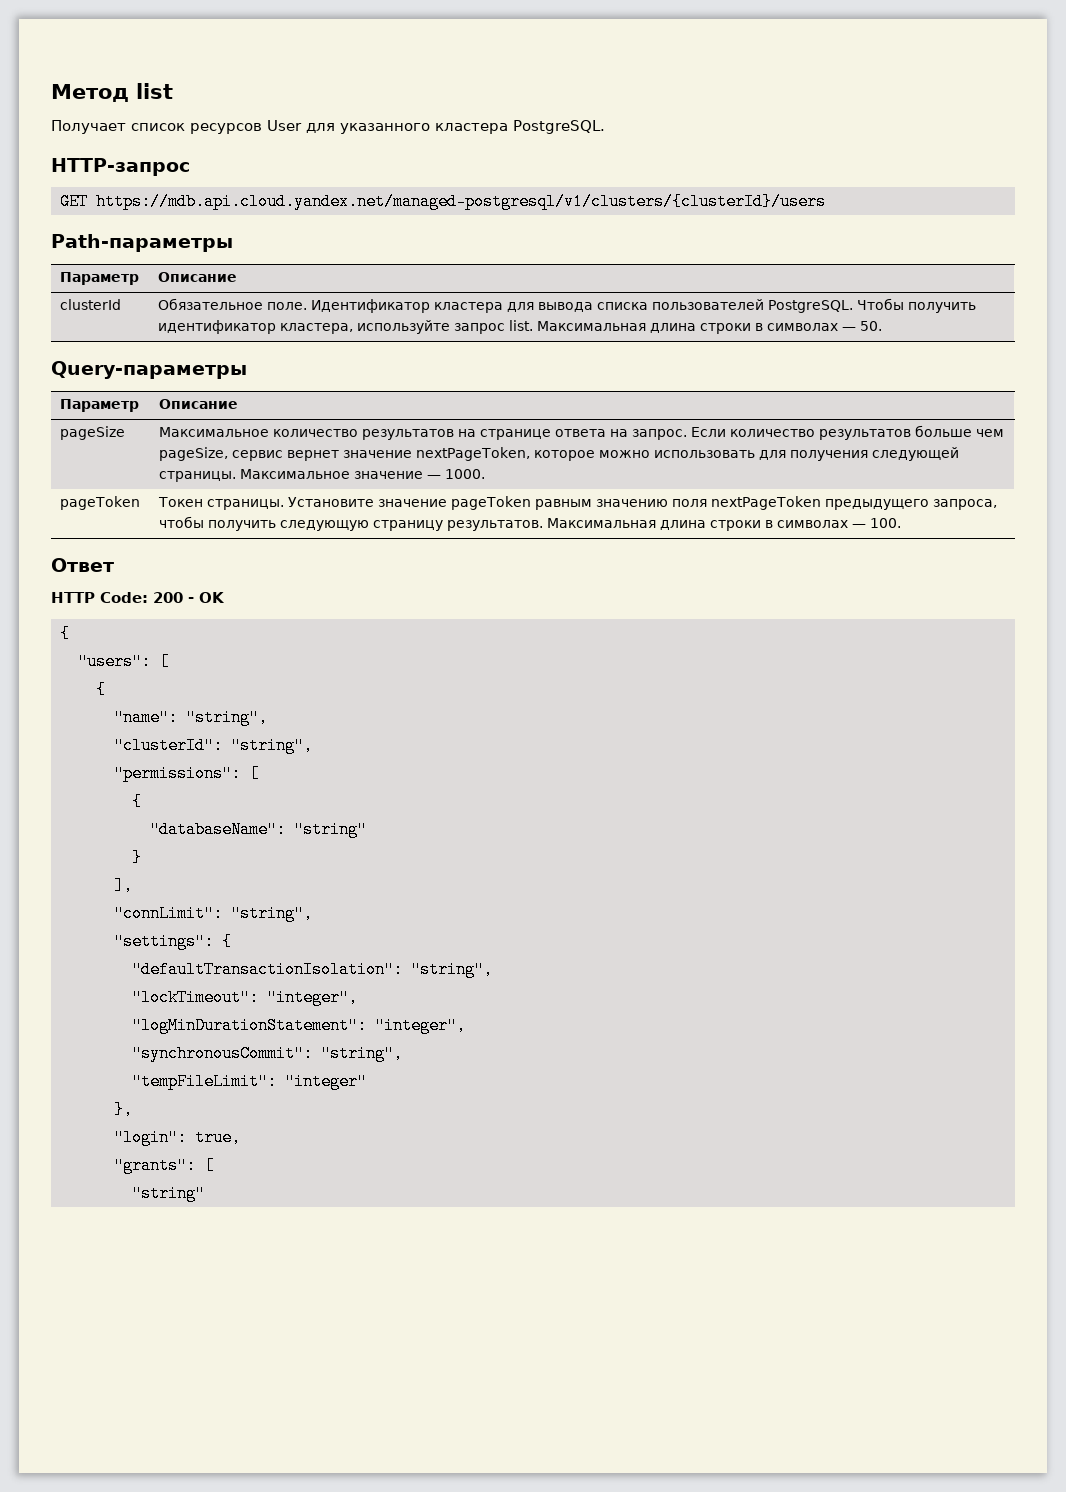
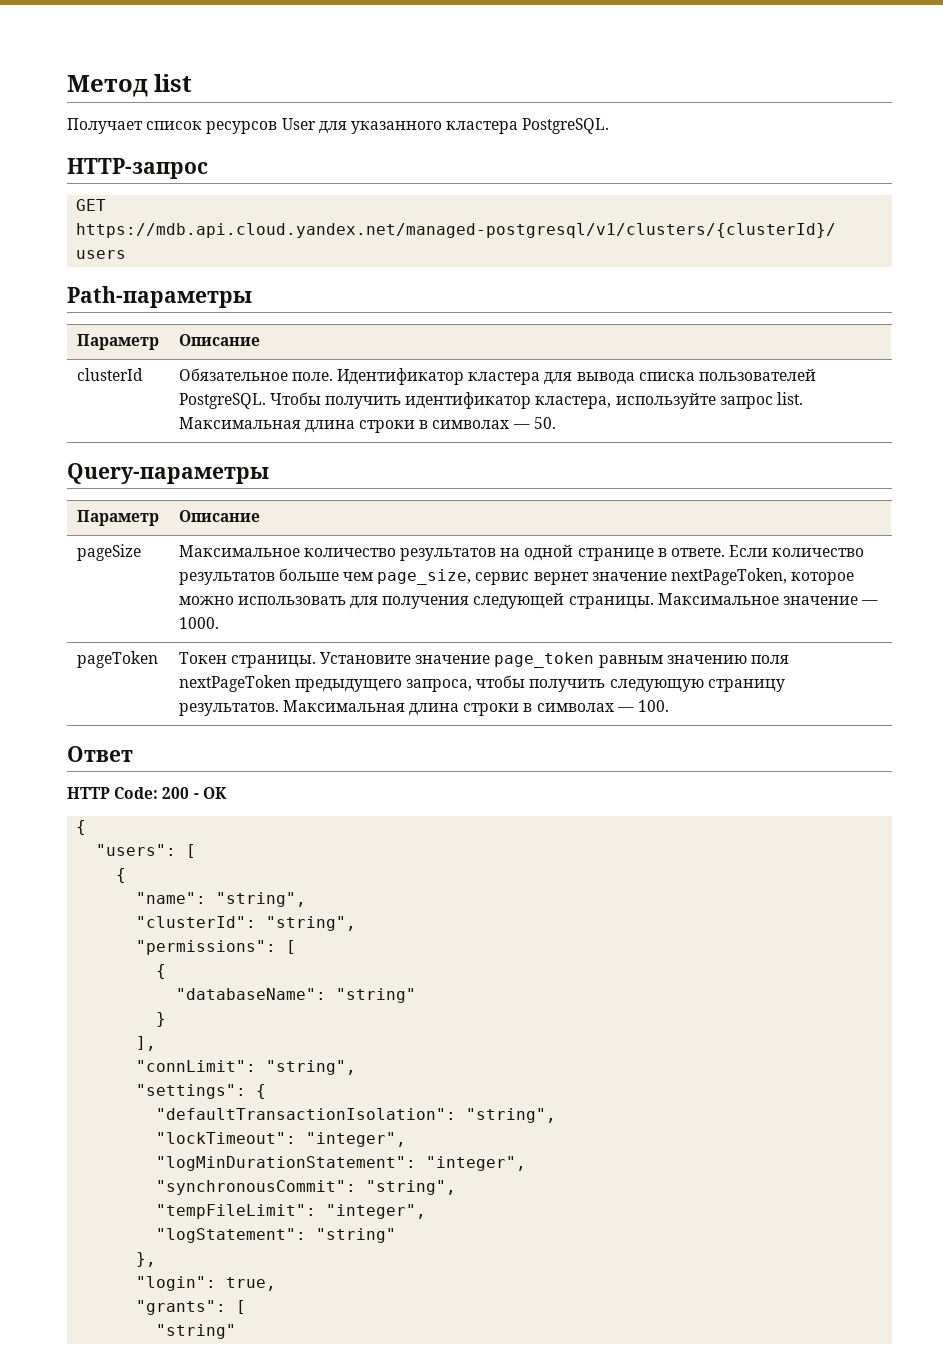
[480,429,688,440] странице ответа на запрос. -> [524,545,726,561] одной странице в ответе.
[159,447,229,461] pageSize, -> [377,569,472,585] page_size,
[451,496,532,510] pageToken -> [494,652,595,668] page_token
[285,1073,367,1090] "integer" -> [326,1204,427,1219] [156,1228,397,1243] "integer", // "logStatement": "string"

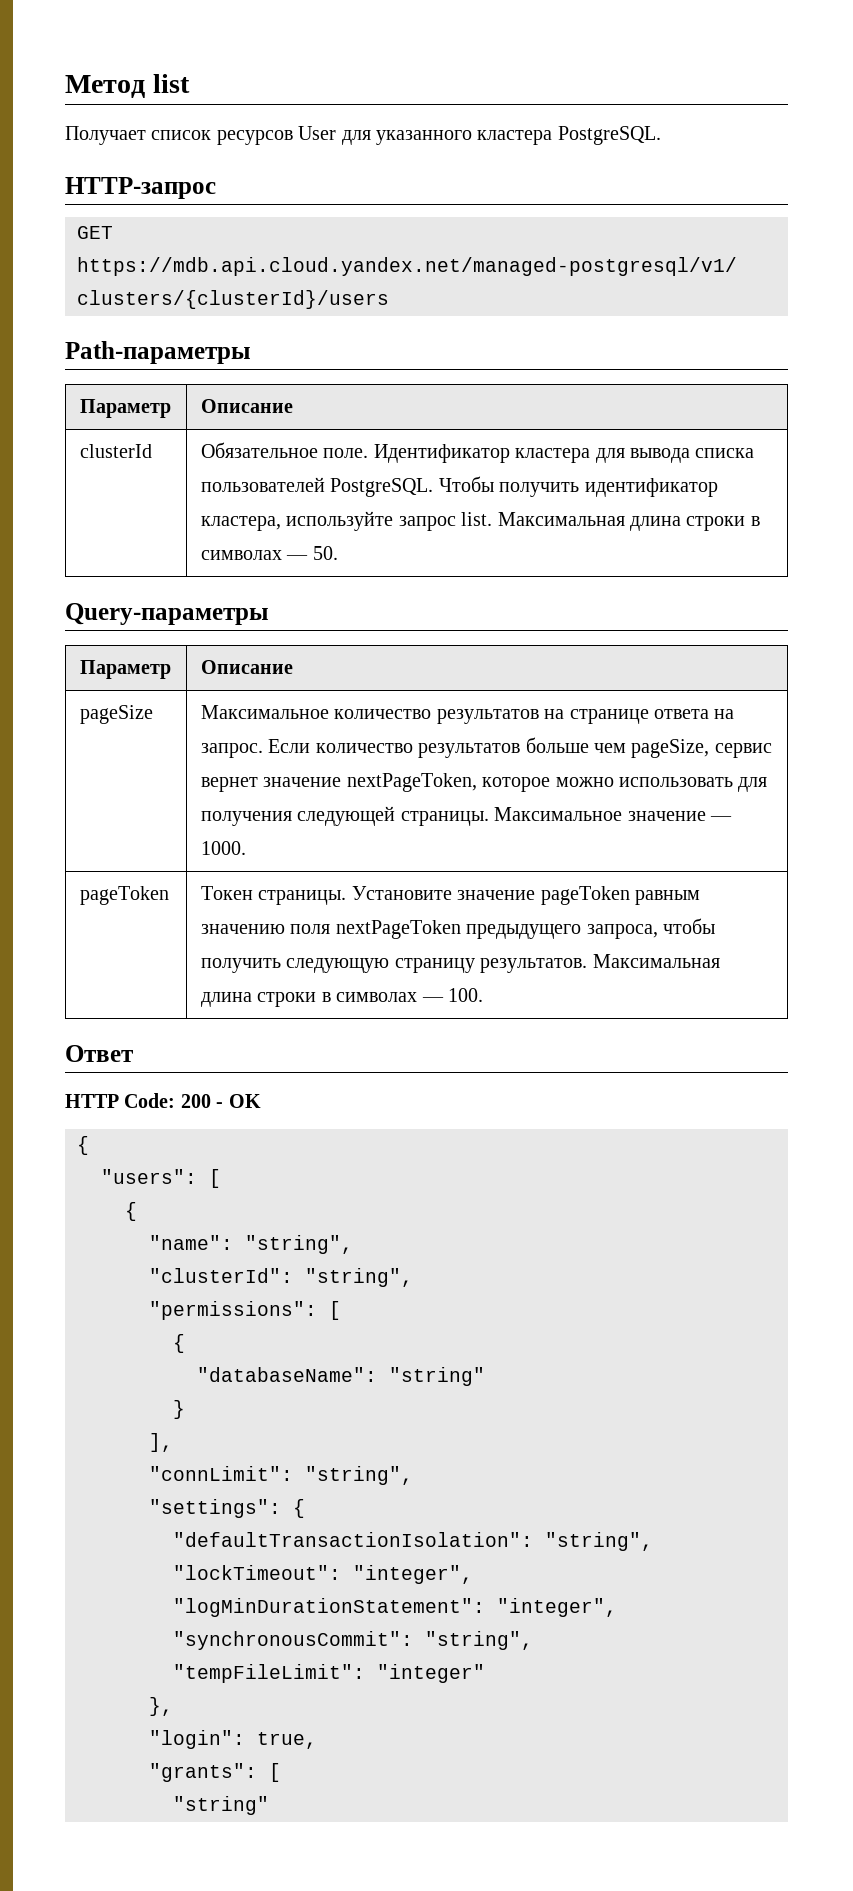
[524,545,726,561] одной странице в ответе. -> [569,709,735,724] [200,743,263,758] странице ответа на запрос.
[377,569,472,585] page_size, -> [631,739,710,758] pageSize,
[494,652,595,668] page_token -> [540,886,630,905] pageToken
[326,1204,427,1219] [156,1228,397,1243] "integer", // "logStatement": "string" -> [377,1664,485,1683] "integer"

